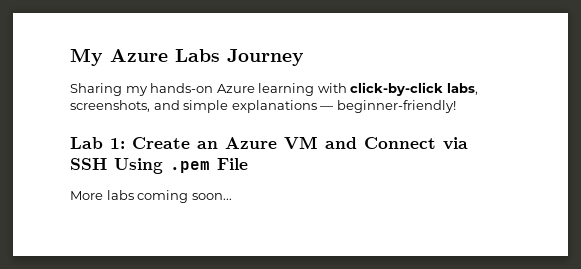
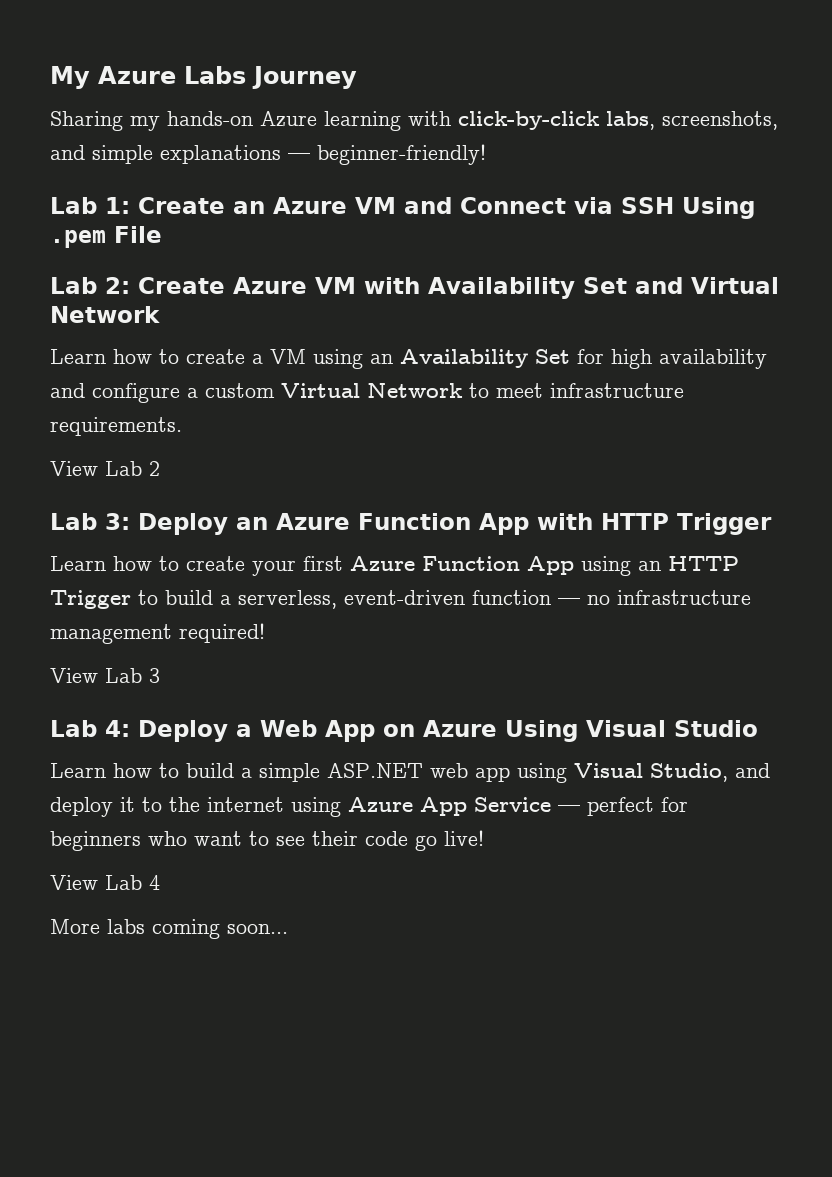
(248, 164) none -> [50,277,779,299] [50,306,160,323] [50,349,767,369] [50,383,684,403] [50,417,182,436] [50,461,160,476] [50,513,772,535] [50,556,739,576] [50,590,751,609] [50,623,265,644] [50,668,160,683] [50,720,758,742] [50,763,770,783] [50,797,688,817] [50,830,484,851] [50,875,160,890] // Lab 2: Create Azure VM with Availability Set and Virtual Network // Learn how to create a VM using an Availability Set for high availability and configure a custom Virtual Network to meet infrastructure requirements. // View Lab 2 // Lab 3: Deploy an Azure Function App with HTTP Trigger // Learn how to create your first Azure Function App using an HTTP Trigger to build a serverless, event-driven function — no infrastructure management required! // View Lab 3 // Lab 4: Deploy a Web App on Azure Using Visual Studio // Learn how to build a simple ASP.NET web app using Visual Studio, and deploy it to the internet using Azure App Service — perfect for beginners who want to see their code go live! // View Lab 4

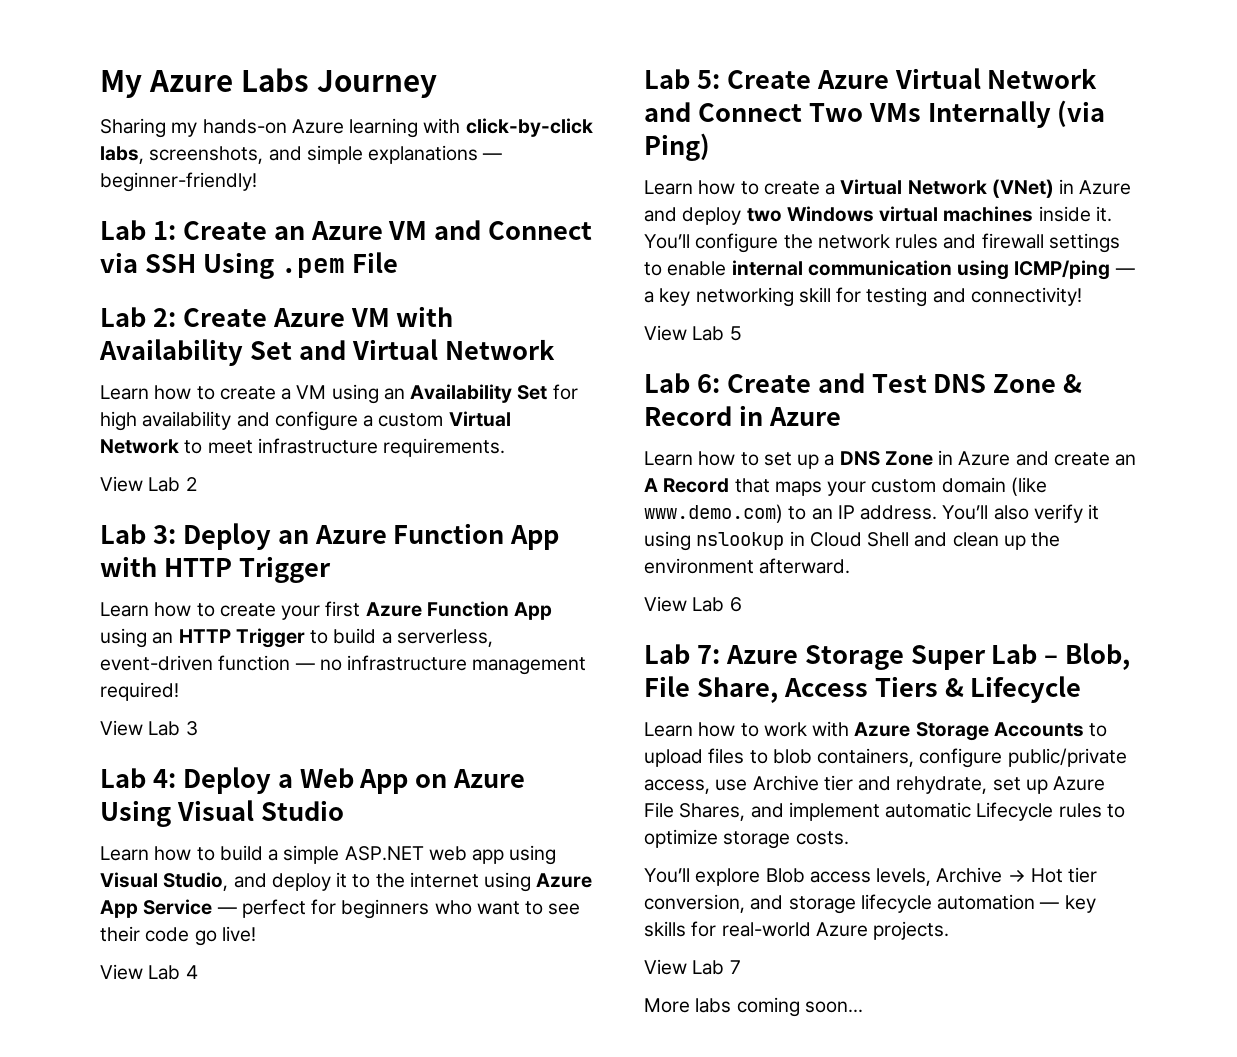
(160, 882) none -> [644,68,1098,89] [644,100,1106,128] [644,133,710,161] [644,179,1132,198] [644,206,1112,225] [644,233,1120,253] [644,260,1135,280] [644,287,1082,307] [644,325,742,341] [644,373,1083,393] [644,405,841,426] [644,450,1137,469] [644,477,1047,496] [644,504,1100,523] [644,531,1061,551] [644,558,851,574] [644,596,742,612] [644,643,1131,670] [644,676,1082,703] [644,721,1108,741] [644,748,1127,768] [644,775,1106,794] [644,802,1125,821] [644,829,849,849] [644,867,1098,886] [644,894,1096,914] [644,921,950,940] [644,959,741,975] // Lab 5: Create Azure Virtual Network and Connect Two VMs Internally (via Ping) // Learn how to create a Virtual Network (VNet) in Azure and deploy two Windows virtual machines inside it. You’ll configure the network rules and firewall settings to enable internal communication using ICMP/ping — a key networking skill for testing and connectivity! // View Lab 5 // Lab 6: Create and Test DNS Zone & Record in Azure // Learn how to set up a DNS Zone in Azure and create an A Record that maps your custom domain (like www.demo.com) to an IP address. You’ll also verify it using nslookup in Cloud Shell and clean up the environment afterward. // View Lab 6 // Lab 7: Azure Storage Super Lab – Blob, File Share, Access Tiers & Lifecycle // Learn how to work with Azure Storage Accounts to upload files to blob containers, configure public/private access, use Archive tier and rehydrate, set up Azure File Shares, and implement automatic Lifecycle rules to optimize storage costs. // You’ll explore Blob access levels, Archive → Hot tier conversion, and storage lifecycle automation — key skills for real-world Azure projects. // View Lab 7

